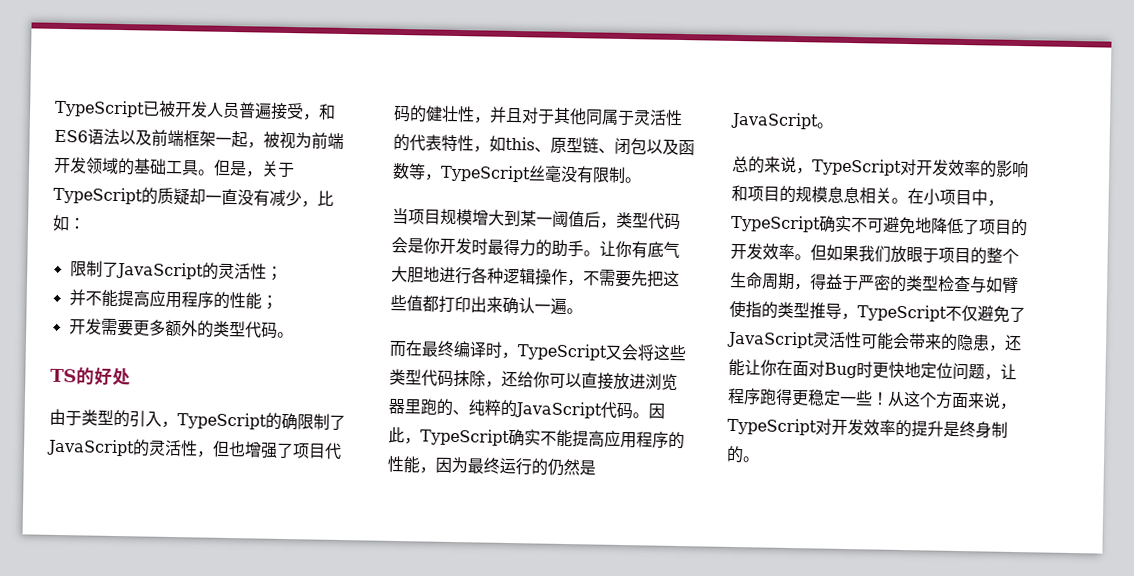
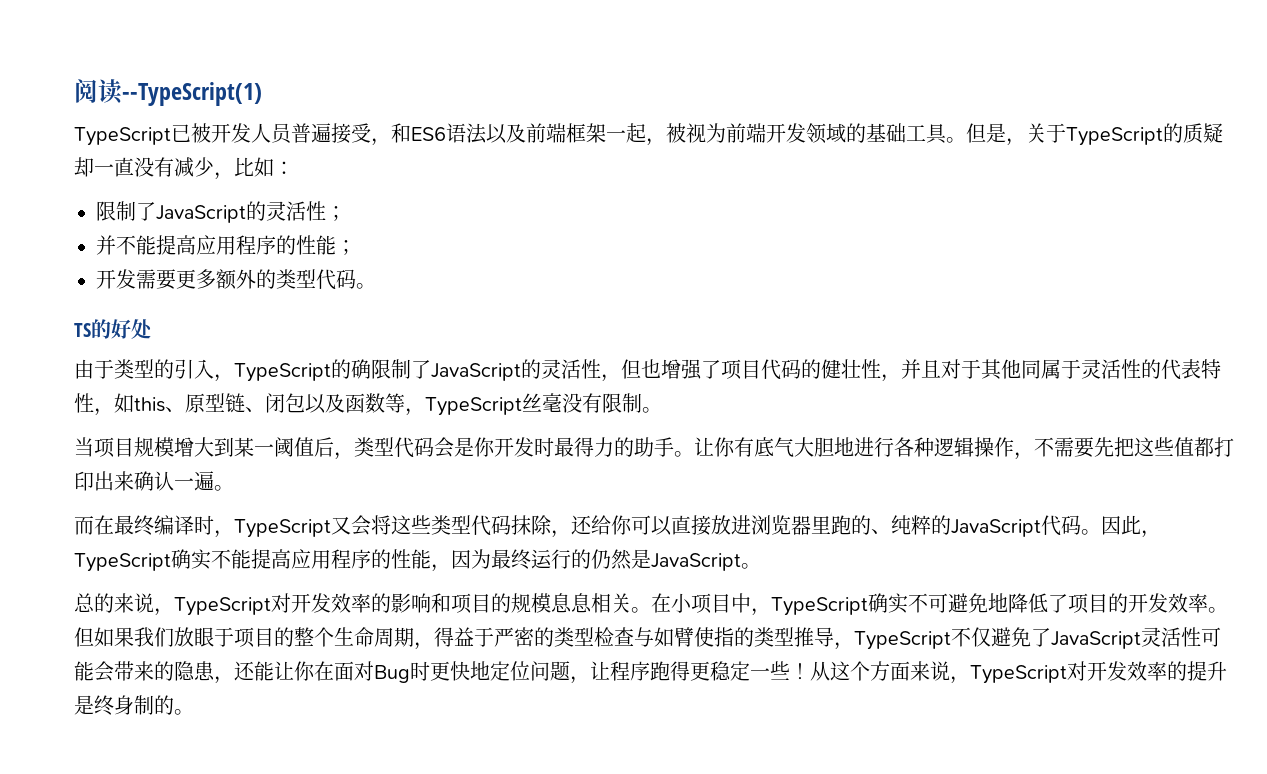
(54, 108) none -> [74,79,262,106] 阅读--TypeScript(1) //

